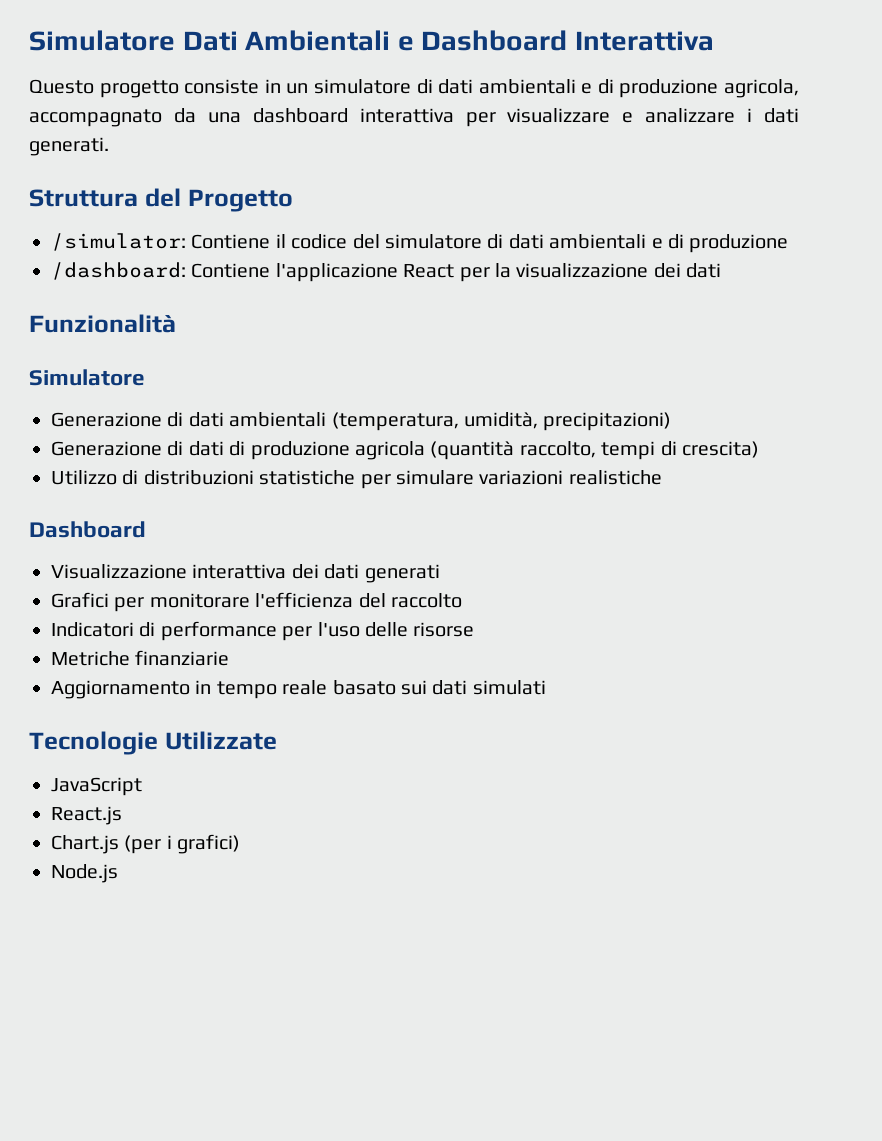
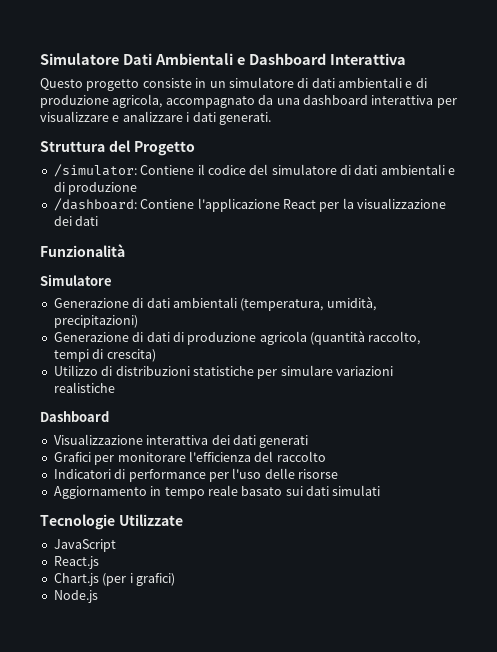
[51,650,230,666] // Metriche finanziarie -> (338, 474) none

